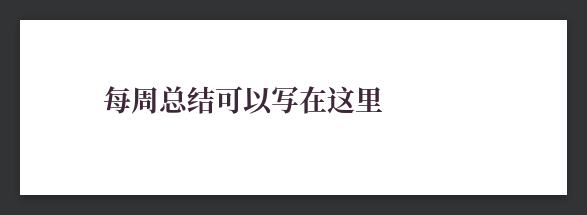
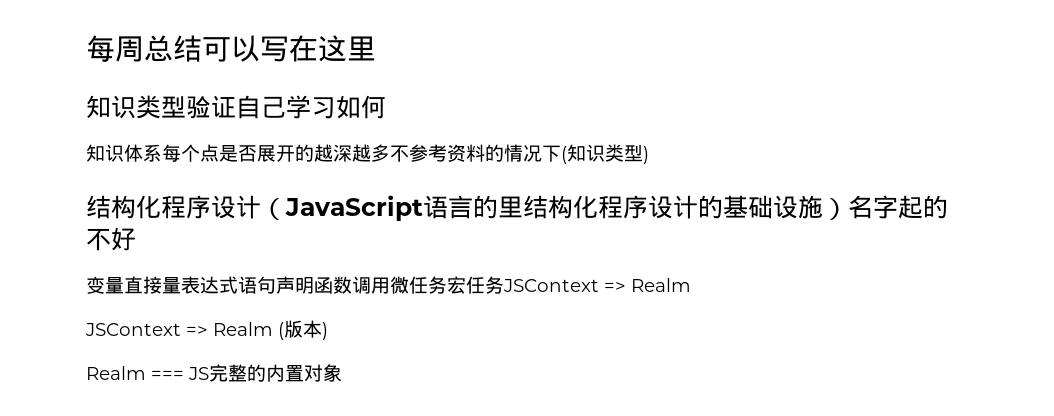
(383, 99) none -> [86,95,386,119] [86,144,649,164] [86,195,948,221] [86,227,136,251] [86,276,691,294] [85,320,328,340] [86,364,342,382] // 知识类型验证自己学习如何 // 知识体系每个点是否展开的越深越多不参考资料的情况下(知识类型) // 结构化程序设计（JavaScript语言的里结构化程序设计的基础设施）名字起的不好 // 变量直接量表达式语句声明函数调用微任务宏任务JSContext => Realm // JSContext => Realm (版本) // Realm === JS完整的内置对象

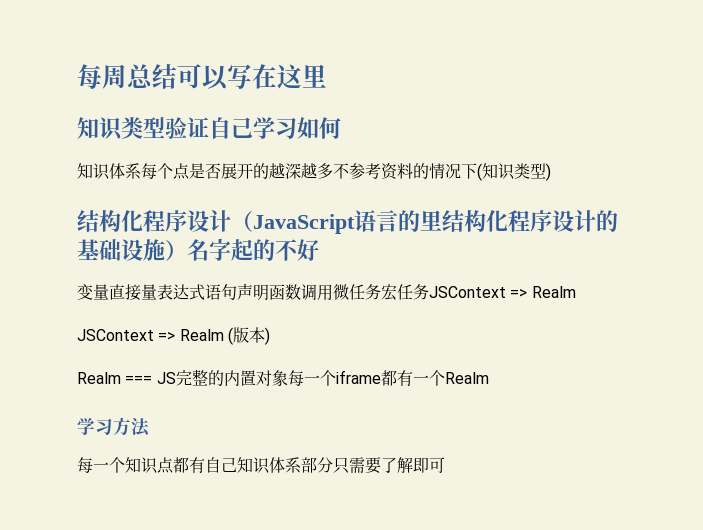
(342, 373) none -> [287,370,489,387] [77,417,150,437] [77,457,445,474] 每一个iframe都有一个Realm // 学习方法 // 每一个知识点都有自己知识体系部分只需要了解即可

